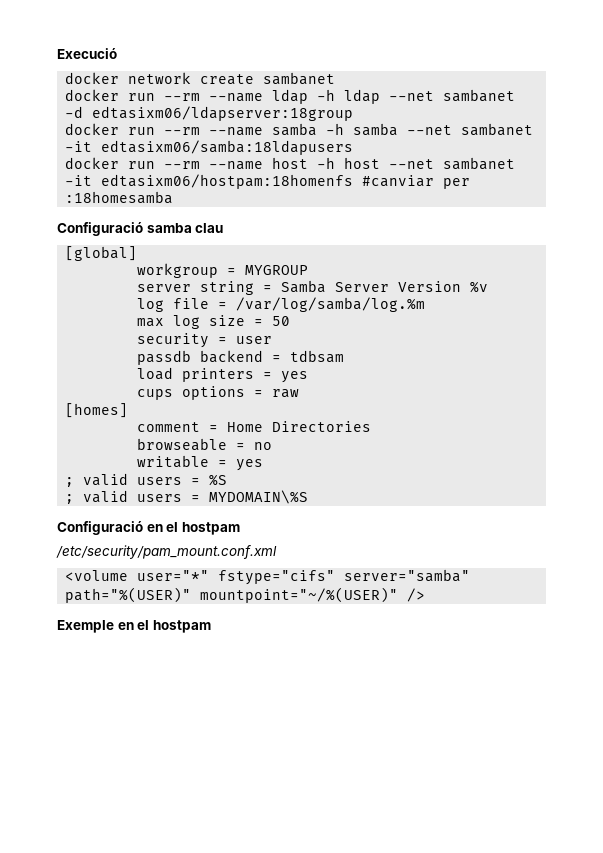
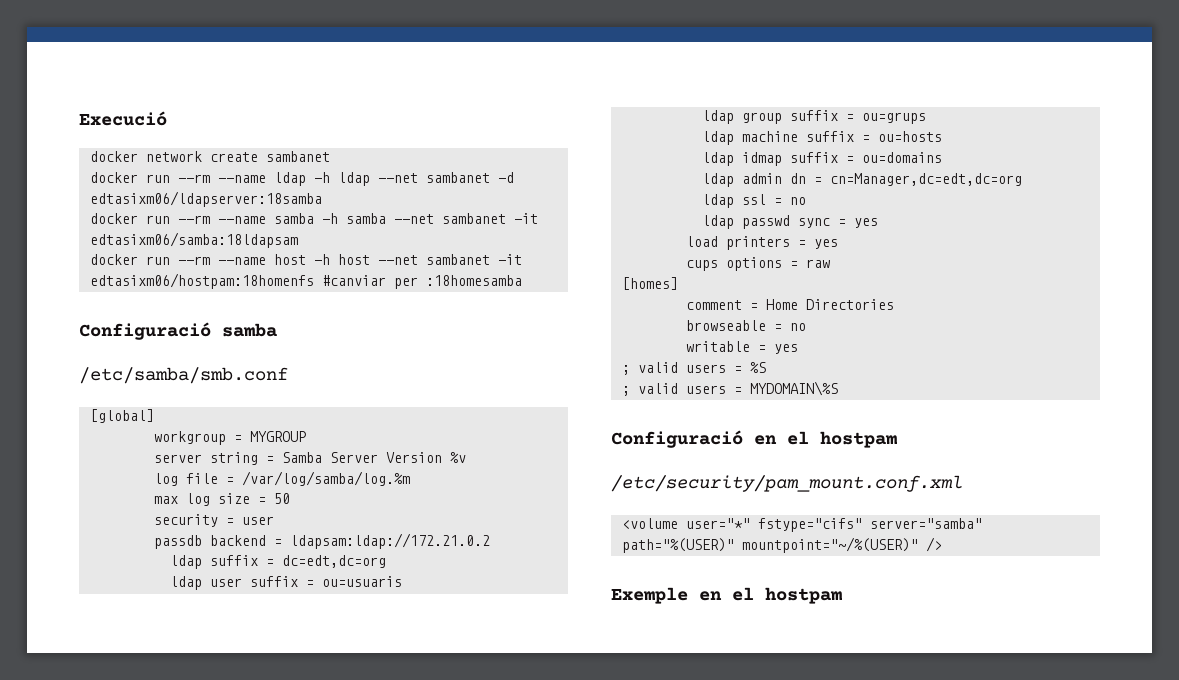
[92,106,354,121] edtasixm06/ldapserver:18group -> [90,191,323,207] edtasixm06/ldapserver:18samba
[101,140,354,155] edtasixm06/samba:18ldapusers -> [90,232,299,248] edtasixm06/samba:18ldapsam
[195,223,224,233] clau -> [79,367,288,384] // /etc/samba/smb.conf
[290,350,345,363] tdbsam -> [290,533,491,549] [170,555,387,569] [170,576,403,590] [702,110,927,124] [702,131,943,145] [702,152,943,166] [702,173,1023,187] [702,194,807,208] [702,215,879,229] ldapsam:ldap://172.21.0.2 // ldap suffix = dc=edt,dc=org // ldap user suffix = ou=usuaris // ldap group suffix = ou=grups // ldap machine suffix = ou=hosts // ldap idmap suffix = ou=domains // ldap admin dn = cn=Manager,dc=edt,dc=org // ldap ssl = no // ldap passwd sync = yes

